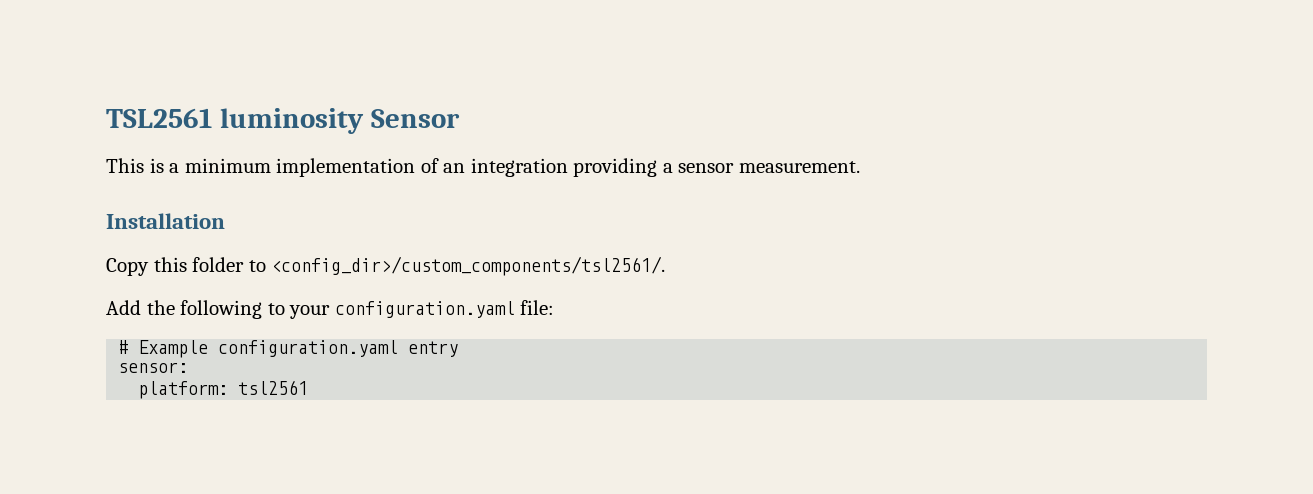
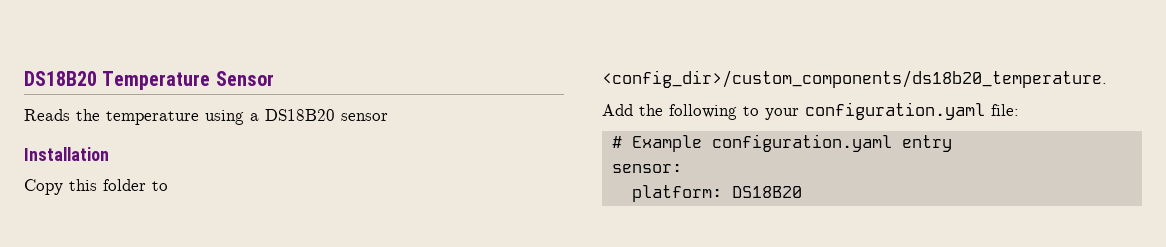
[106,108,364,134] TSL2561 luminosity -> [24,71,211,90] DS18B20 Temperature
[106,158,673,177] This is a minimum implementation of an integration providing a -> [24,109,335,125] Reads the temperature using a DS18B20
[738,161,860,173] measurement. -> (388, 117) none
[271,256,666,276] <config_dir>/custom_components/tsl2561/. -> [602,70,1107,88] <config_dir>/custom_components/ds18b20_temperature.
[238,380,309,395] tsl2561 -> [731,186,802,198] DS18B20

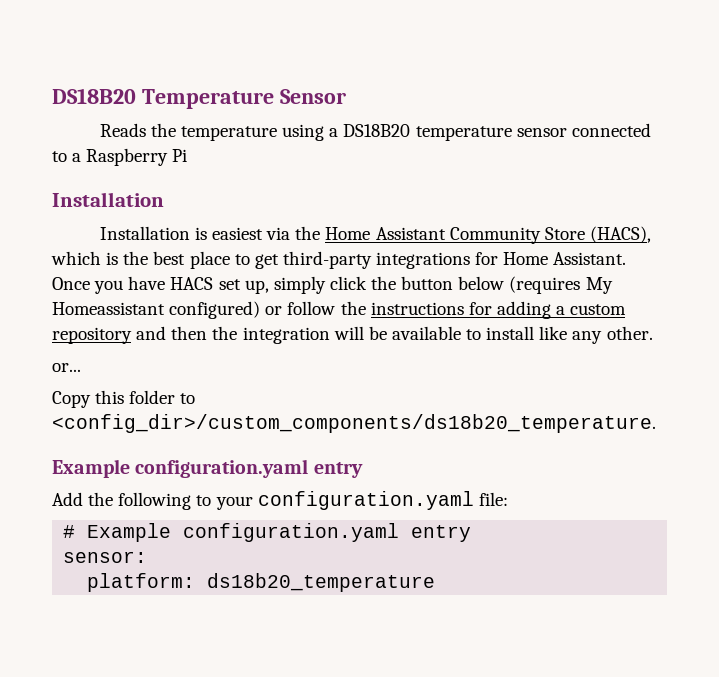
(335, 115) none -> [415,126,512,141] temperature
[24,147,109,161] // Installation -> [571,123,651,137] [52,148,188,166] [52,192,164,207] [99,226,651,244] [51,251,627,269] [52,276,613,294] [52,301,627,319] [52,326,653,344] [52,363,81,372] connected to a Raspberry Pi // Installation // Installation is easiest via the Home Assistant Community Store (HACS), which is the best place to get third-party integrations for Home Assistant. Once you have HACS set up, simply click the button below (requires My Homeassistant configured) or follow the instructions for adding a custom repository and then the integration will be available to install like any other. // or...
(1107, 79) none -> [52,459,363,478] // Example configuration.yaml entry
[731,186,802,198] DS18B20 -> [207,573,436,592] ds18b20_temperature

